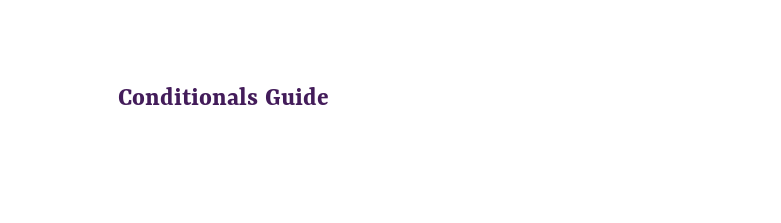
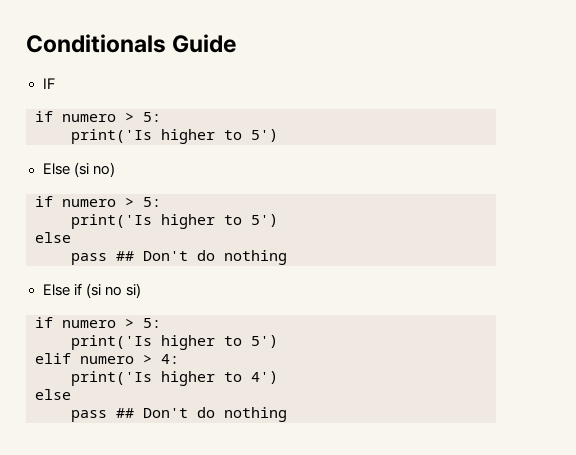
(330, 96) none -> [42,78,55,89] [35,111,161,122] [71,129,278,144] [42,162,115,177] [35,196,161,207] [71,214,278,229] [35,232,71,243] [71,250,287,265] [42,283,141,298] [35,317,161,328] [71,335,278,350] [35,353,179,364] [71,371,278,386] [35,389,71,400] [71,407,287,422] // IF // if numero > 5: // print('Is higher to 5') // Else (si no) // if numero > 5: // print('Is higher to 5') // else // pass ## Don't do nothing // Else if (si no si) // if numero > 5: // print('Is higher to 5') // elif numero > 4: // print('Is higher to 4') // else // pass ## Don't do nothing

